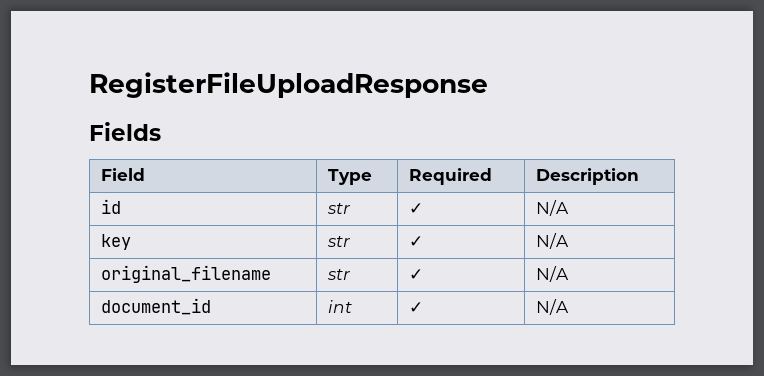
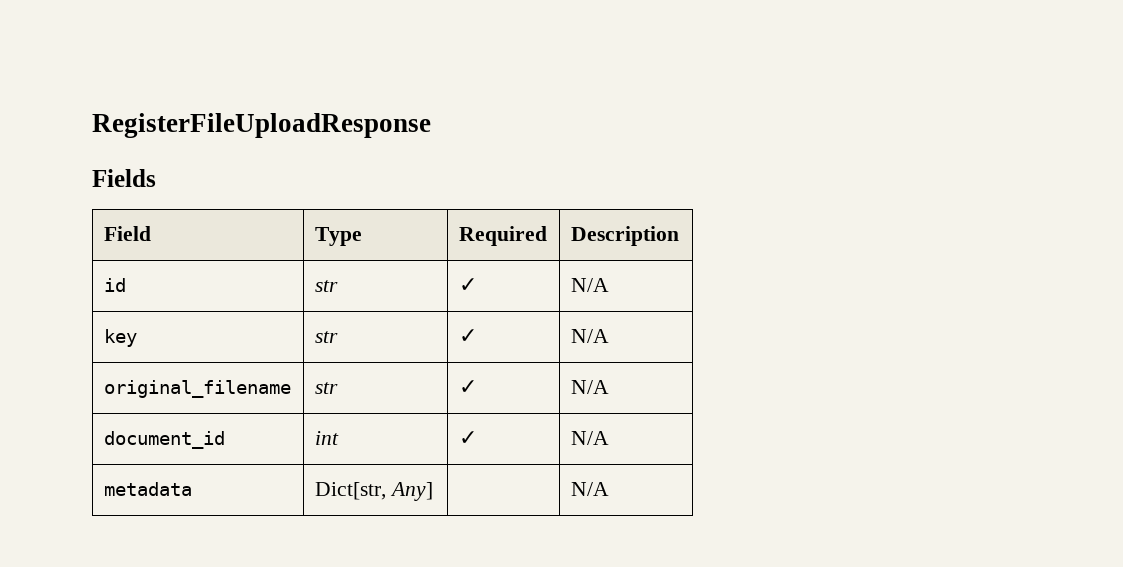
(570, 307) none -> [103,482,192,496] [314,482,433,501] [570,482,609,496] // metadata | Dict[str, Any] | | N/A

